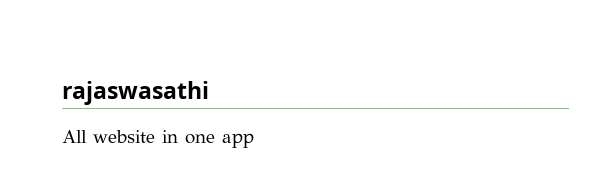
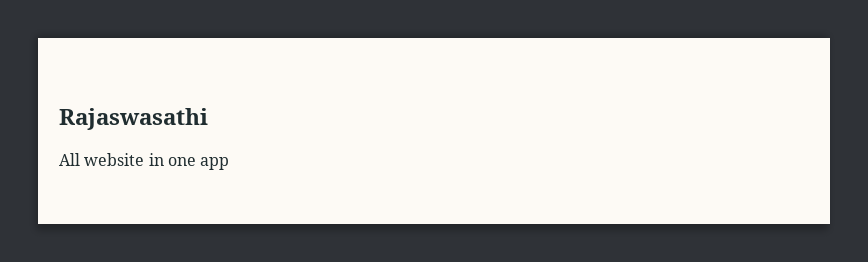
[62,81,209,105] rajaswasathi -> [59,108,208,130] Rajaswasathi

